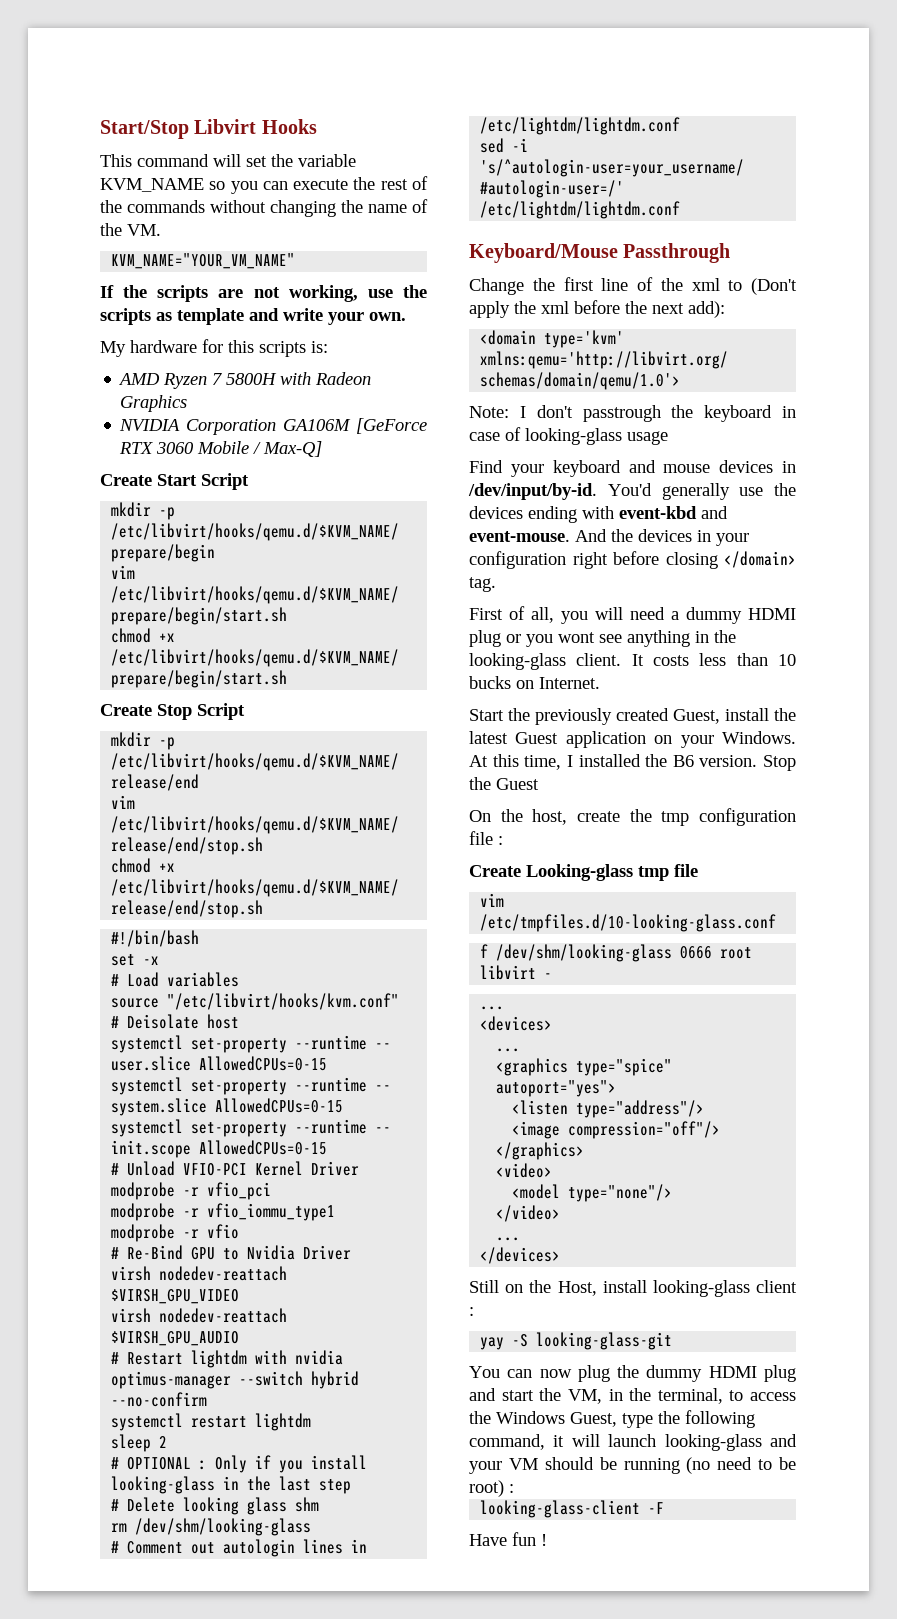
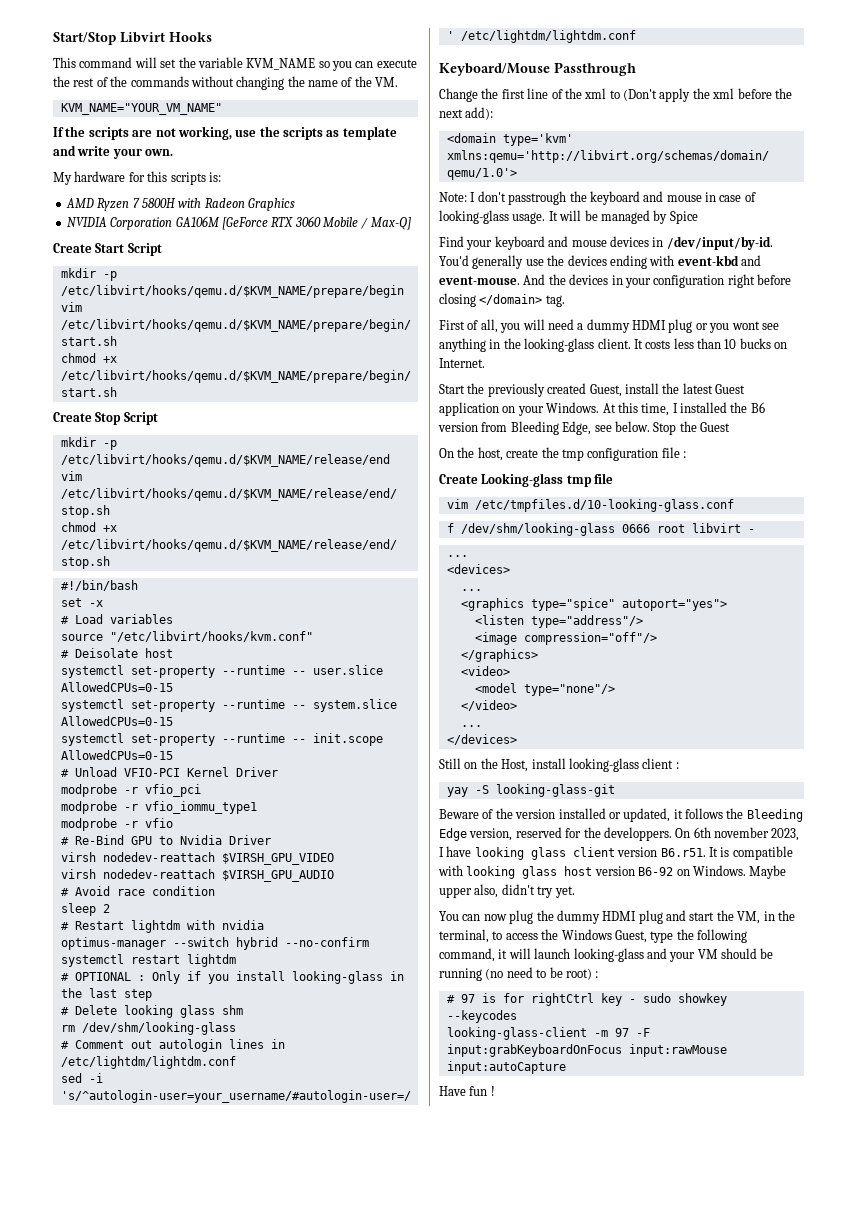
(240, 1338) none -> [60,886,215,896] [60,903,110,916] // # Avoid race condition // sleep 2
[111,1434,168,1452] // sleep 2 -> (236, 960) none
(773, 413) none -> [643,191,702,202] and mouse
[627,431,668,445] usage -> [512,210,698,224] usage. It will be managed by Spice
[699,755,758,767] version. -> [438,421,650,435] version from Bleeding Edge, see below.
(673, 1341) none -> [439,808,803,822] [439,827,800,841] [439,846,793,860] [438,865,787,879] [439,884,575,898] // Beware of the version installed or updated, it follows the Bleeding Edge version, reserved for the developpers. On 6th november 2023, I have looking glass client version B6.r51. It is compatible with looking glass host version B6-92 on Windows. Maybe upper also, didn't try yet.
(514, 1488) none -> [446,993,727,1006] [446,1010,517,1023] // # 97 is for rightCtrl key - sudo showkey --keycodes
(641, 1509) none -> [593,1028,629,1037] -m 97
(665, 1508) none -> [446,1044,727,1057] [446,1061,566,1074] input:grabKeyboardOnFocus input:rawMouse input:autoCapture

